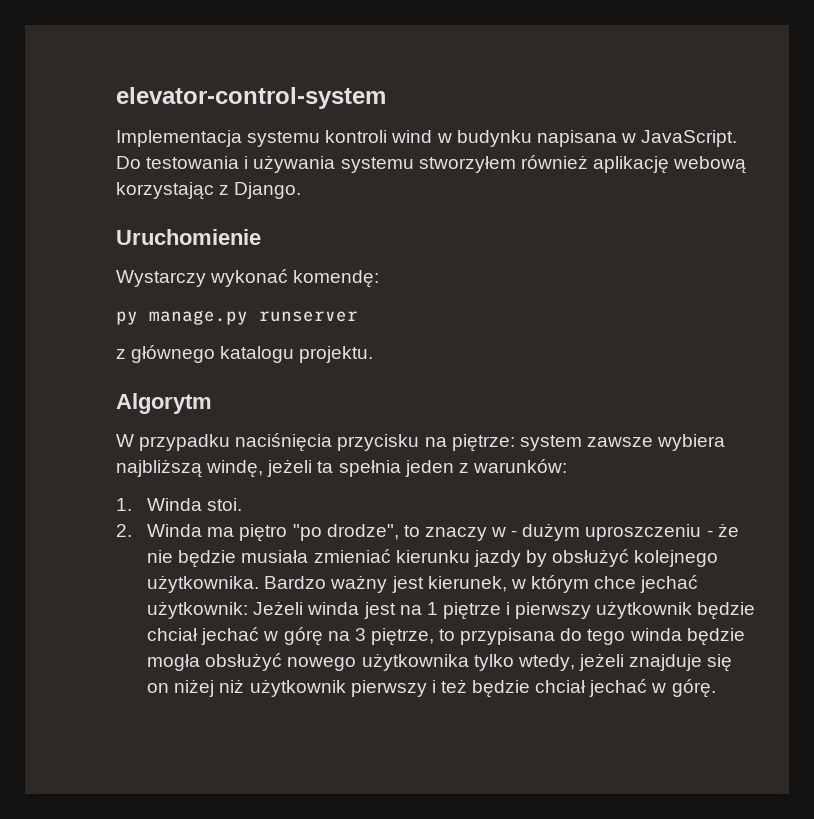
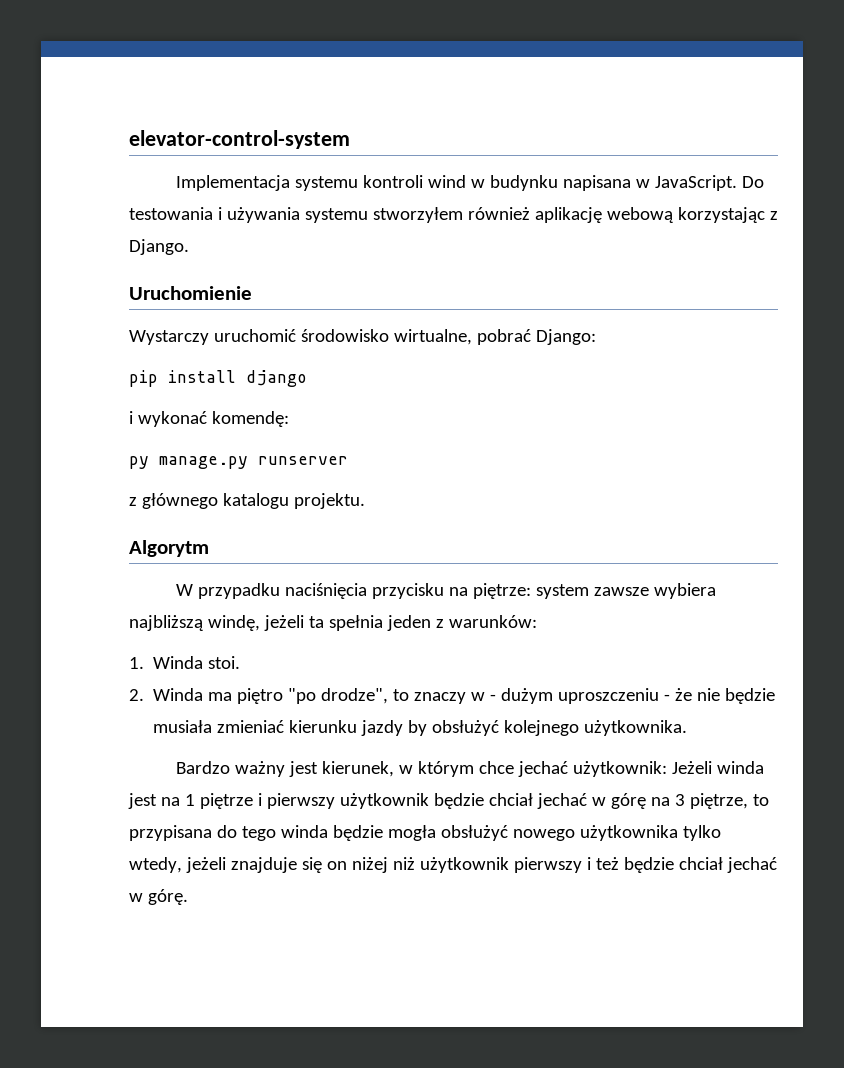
(206, 278) none -> [213,329,596,345] [129,370,307,387] [129,411,133,424] uruchomić środowisko wirtualne, pobrać Django: // pip install django // i
(260, 584) none -> (688, 728) //

